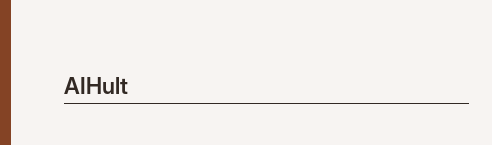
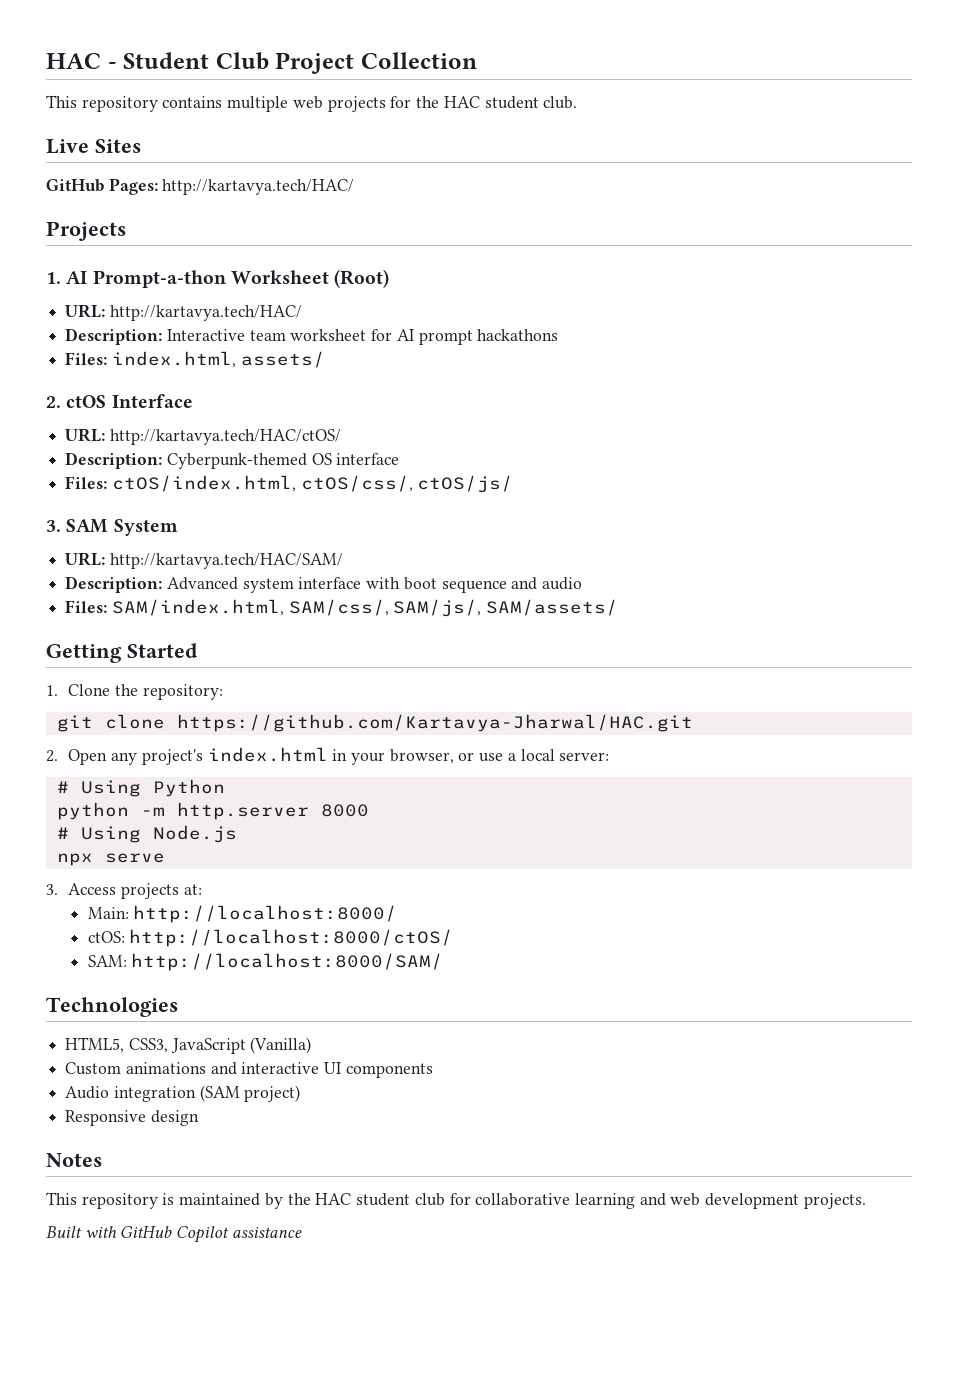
[64,77,128,94] AIHult -> [46,52,478,74] [46,95,578,112] [46,139,141,154] [46,178,355,195] [46,221,126,241] [46,269,390,288] [65,304,302,321] [65,328,559,345] [65,351,325,368] [46,394,193,408] [65,428,341,445] [65,452,400,469] [65,475,514,493] [46,519,178,536] [65,552,343,569] [65,576,583,593] [65,599,619,617] [46,643,198,663] [46,684,223,700] [56,714,693,732] [46,747,610,765] [56,779,225,797] [56,802,369,820] [56,825,237,843] [56,853,165,866] [46,883,202,899] [87,905,398,923] [87,929,454,947] [87,953,444,971] [46,997,178,1017] [65,1037,312,1054] [65,1062,433,1078] [65,1085,301,1102] [65,1110,199,1126] [46,1153,102,1167] [46,1192,866,1209] [46,1226,302,1243] HAC - Student Club Project Collection // This repository contains multiple web projects for the HAC student club. // Live Sites // GitHub Pages: http://kartavya.tech/HAC/ // Projects // 1. AI Prompt-a-thon Worksheet (Root) // URL: http://kartavya.tech/HAC/ // Description: Interactive team worksheet for AI prompt hackathons // Files: index.html, assets/ // 2. ctOS Interface // URL: http://kartavya.tech/HAC/ctOS/ // Description: Cyberpunk-themed OS interface // Files: ctOS/index.html, ctOS/css/, ctOS/js/ // 3. SAM System // URL: http://kartavya.tech/HAC/SAM/ // Description: Advanced system interface with boot sequence and audio // Files: SAM/index.html, SAM/css/, SAM/js/, SAM/assets/ // Getting Started // 1. Clone the repository: // git clone https://github.com/Kartavya-Jharwal/HAC.git // 2. Open any project's index.html in your browser, or use a local server: // # Using Python // python -m http.server 8000 // # Using Node.js // npx serve // 3. Access projects at: // Main: http://localhost:8000/ // ctOS: http://localhost:8000/ctOS/ // SAM: http://localhost:8000/SAM/ // Technologies // HTML5, CSS3, JavaScript (Vanilla) // Custom animations and interactive UI components // Audio integration (SAM project) // Responsive design // Notes // This repository is maintained by the HAC student club for collaborative learning and web development projects. // Built with GitHub Copilot assistance

